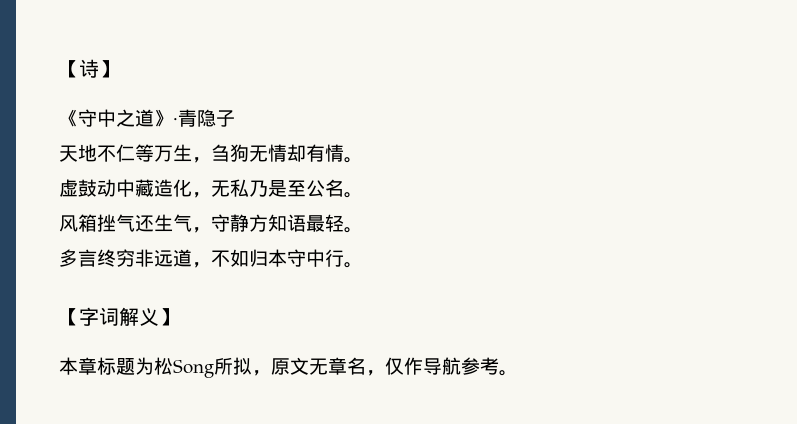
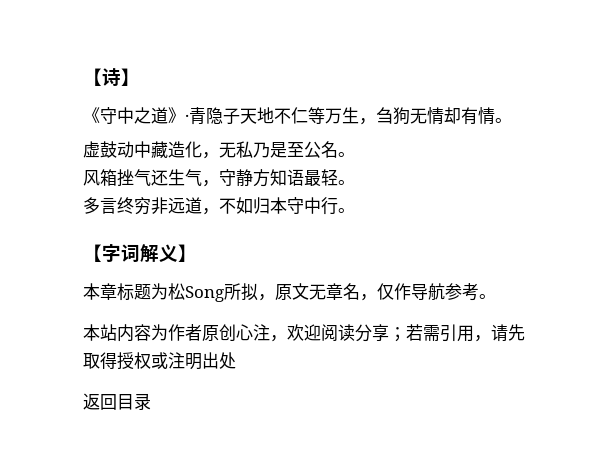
(235, 118) // -> (240, 116) none
(518, 373) none -> [83,324,525,342] [83,352,236,370] [83,393,151,410] // 本站内容为作者原创心注，欢迎阅读分享；若需引用，请先取得授权或注明出处 // 返回目录

